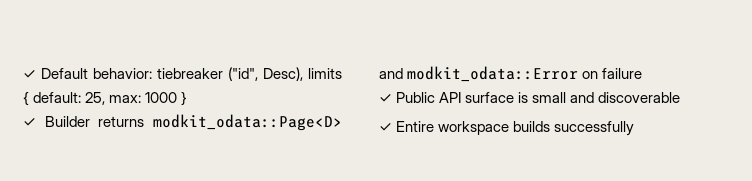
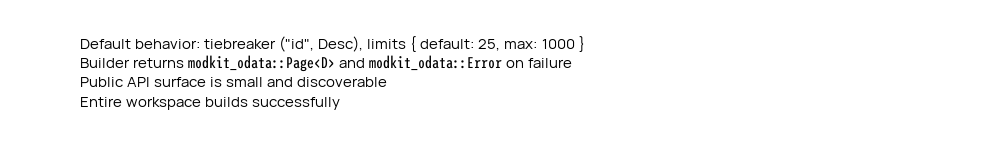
[23,70,36,79] ✓ -> (80, 44) none
[23,118,36,127] ✓ -> (585, 44) none
[379,94,392,103] ✓ -> (573, 63) none
[379,123,392,132] ✓ -> (388, 82) none

